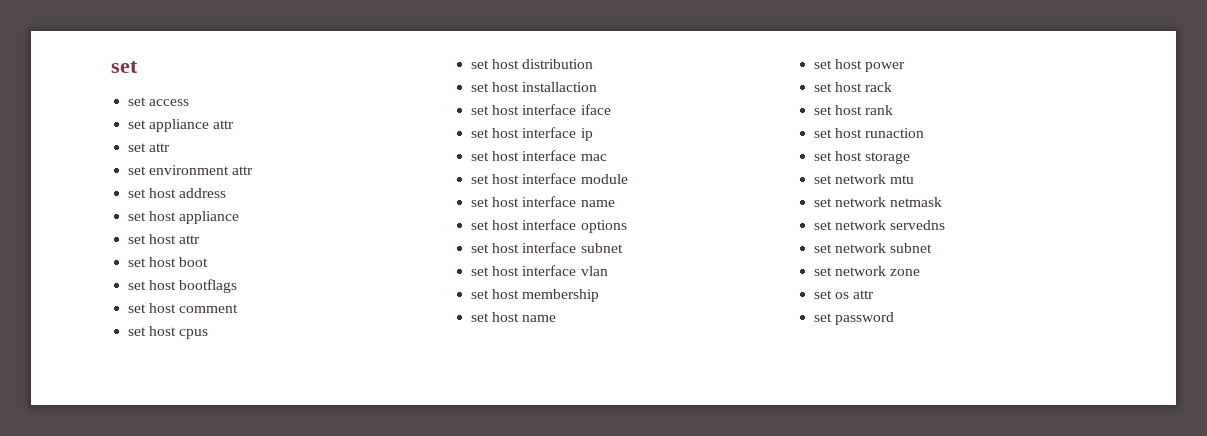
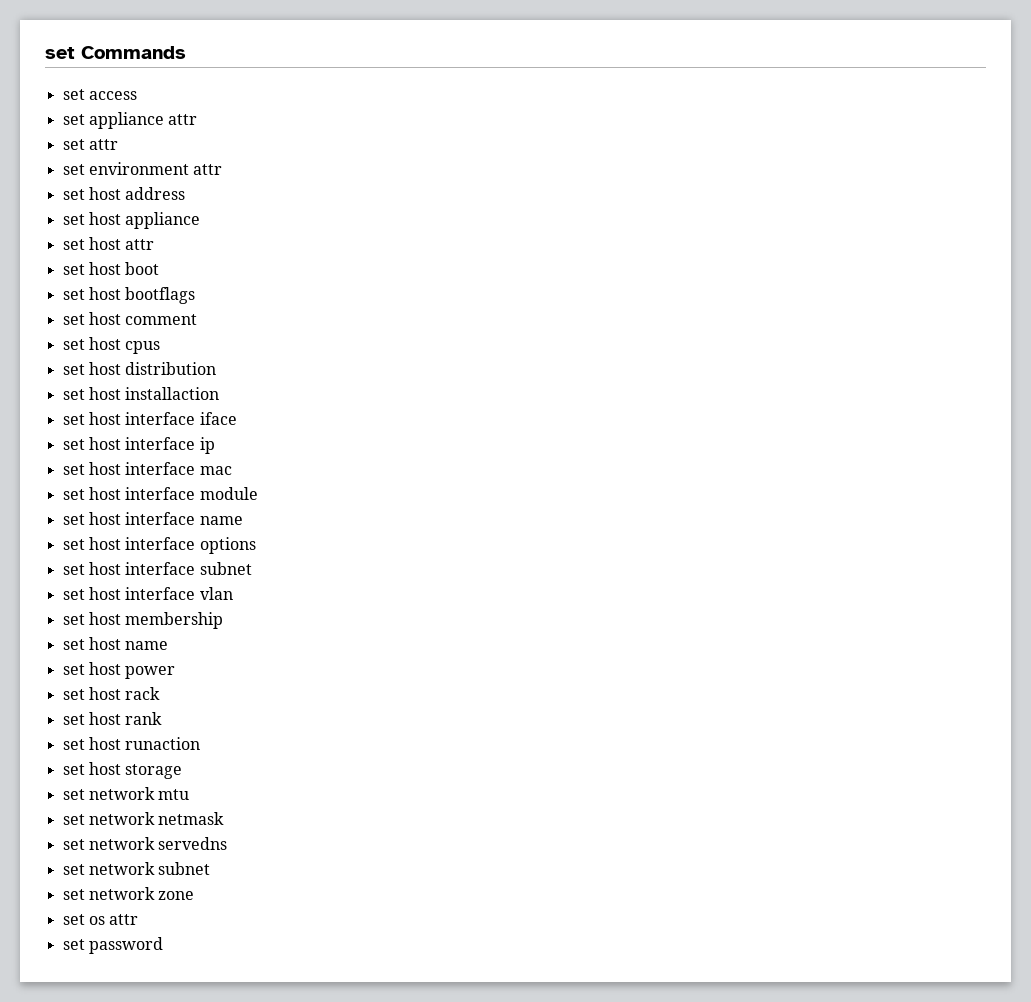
[111,61,138,73] set -> [45,46,186,59] set Commands

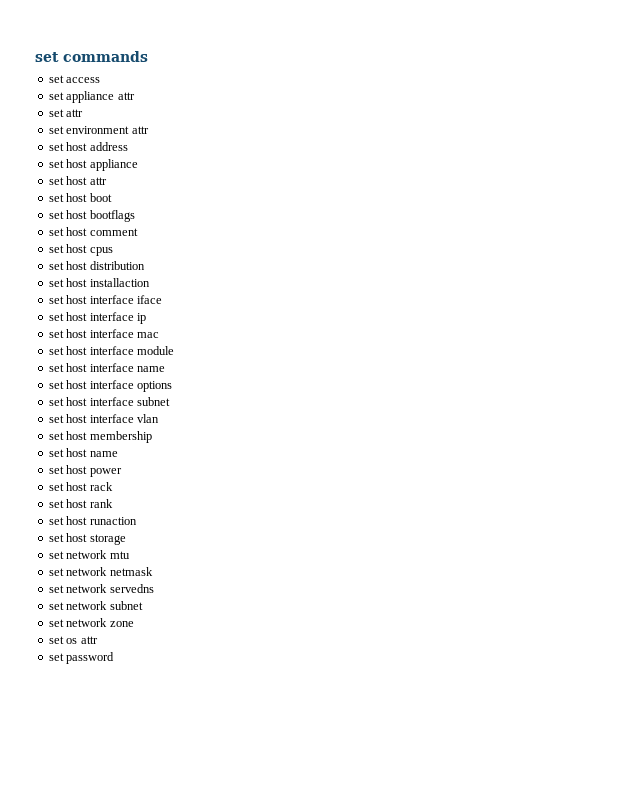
[45,46,186,59] set Commands -> [35,51,148,62] set commands

